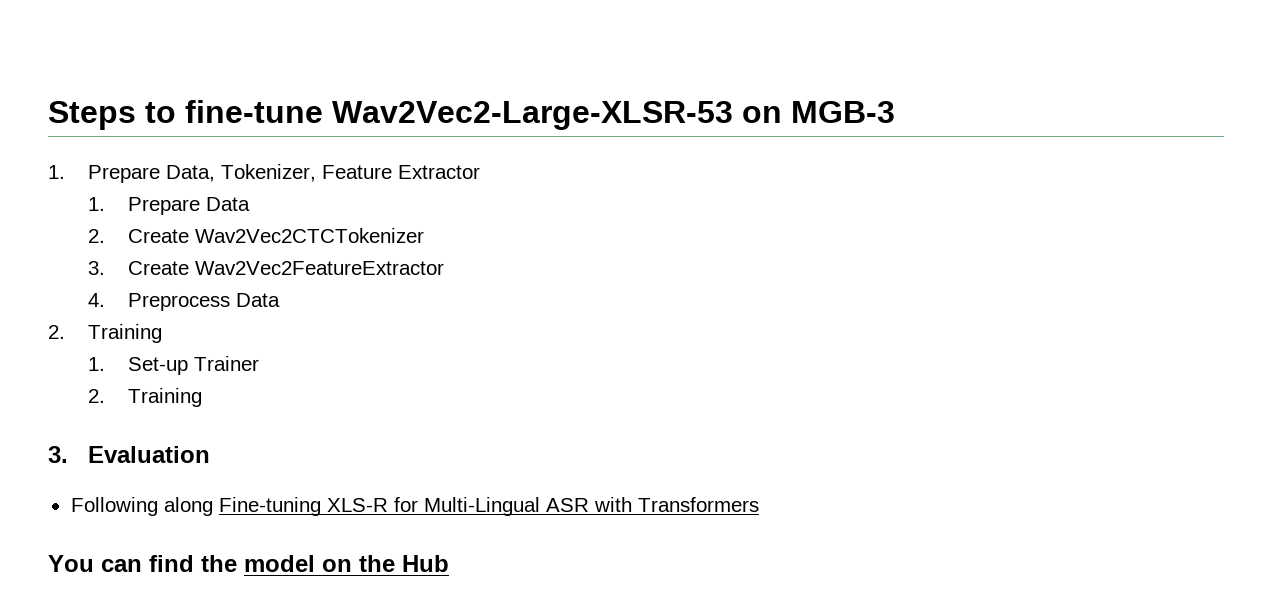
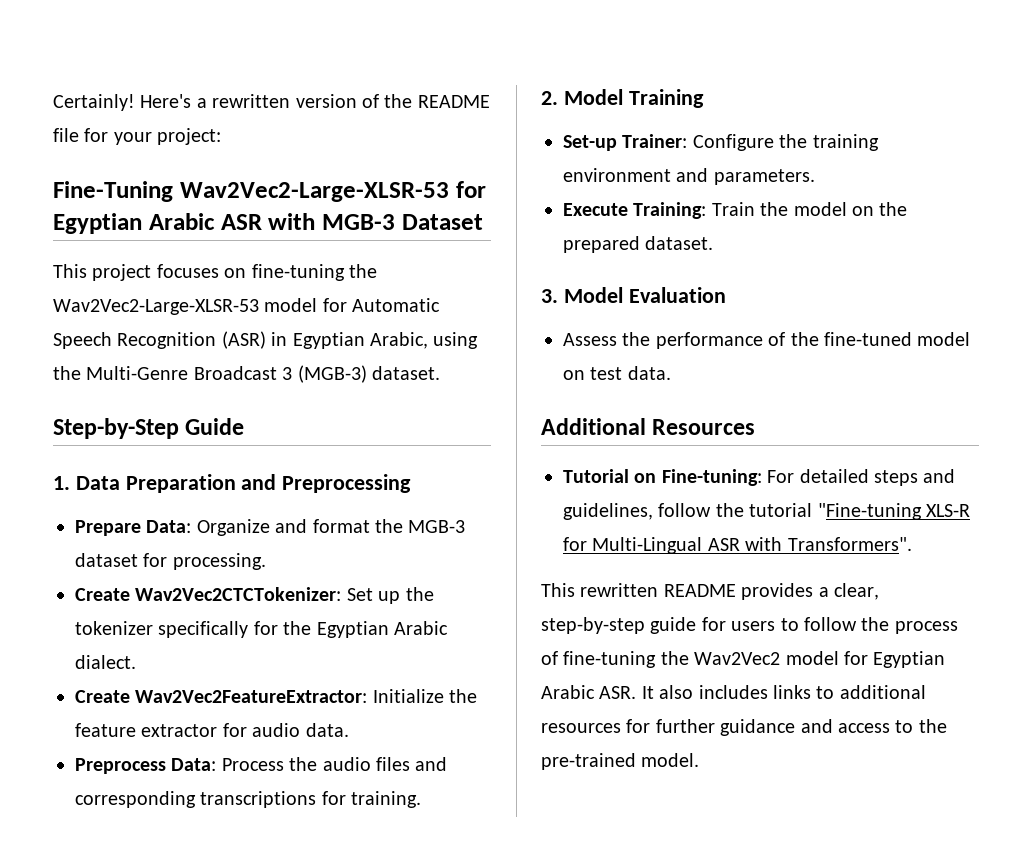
[48,100,895,130] [48,164,481,183] [88,197,251,215] [88,228,425,243] [88,261,445,275] [88,293,281,311] [48,324,163,343] [88,356,260,375] [88,388,203,407] [48,446,68,463] Steps to fine-tune Wav2Vec2-Large-XLSR-53 on MGB-3 // 1. Prepare Data, Tokenizer, Feature Extractor // 1. Prepare Data // 2. Create Wav2Vec2CTCTokenizer // 3. Create Wav2Vec2FeatureExtractor // 4. Preprocess Data // 2. Training // 1. Set-up Trainer // 2. Training // 3. -> [53,94,490,111] [53,128,222,145] [53,181,486,202] [53,213,483,234] [53,264,377,281] [53,298,441,315] [53,331,479,349] [53,365,440,383] [53,418,245,439] [53,474,412,493] [75,519,466,536] [75,553,266,570] [75,587,434,604] [75,621,448,638] [75,655,136,669] [75,689,478,703] [75,723,349,737] [75,757,448,774] [75,791,422,808] [541,89,704,108] [563,134,879,151] [563,168,815,185] [563,202,908,219] [563,236,714,253] [541,287,623,303] Certainly! Here's a rewritten version of the README file for your project: // Fine-Tuning Wav2Vec2-Large-XLSR-53 for Egyptian Arabic ASR with MGB-3 Dataset // This project focuses on fine-tuning the Wav2Vec2-Large-XLSR-53 model for Automatic Speech Recognition (ASR) in Egyptian Arabic, using the Multi-Genre Broadcast 3 (MGB-3) dataset. // Step-by-Step Guide // 1. Data Preparation and Preprocessing // Prepare Data: Organize and format the MGB-3 dataset for processing. // Create Wav2Vec2CTCTokenizer: Set up the tokenizer specifically for the Egyptian Arabic dialect. // Create Wav2Vec2FeatureExtractor: Initialize the feature extractor for audio data. // Preprocess Data: Process the audio files and corresponding transcriptions for training. // 2. Model Training // Set-up Trainer: Configure the training environment and parameters. // Execute Training: Train the model on the prepared dataset. // 3. Model
[70,497,321,516] Following along Fine-tuning -> [563,332,971,349] [563,366,671,380] [541,418,756,435] [563,469,956,486] [563,503,922,520] Assess the performance of the fine-tuned model on test data. // Additional Resources // Tutorial on Fine-tuning: For detailed steps and guidelines, follow the tutorial "Fine-tuning
[637,497,759,512] [48,555,449,572] Transformers // You can find the model on the Hub -> [787,537,912,551] [541,583,879,600] [541,617,958,634] [541,651,946,668] [541,685,926,699] [541,719,947,736] [541,753,700,770] Transformers". // This rewritten README provides a clear, step-by-step guide for users to follow the process of fine-tuning the Wav2Vec2 model for Egyptian Arabic ASR. It also includes links to additional resources for further guidance and access to the pre-trained model.

